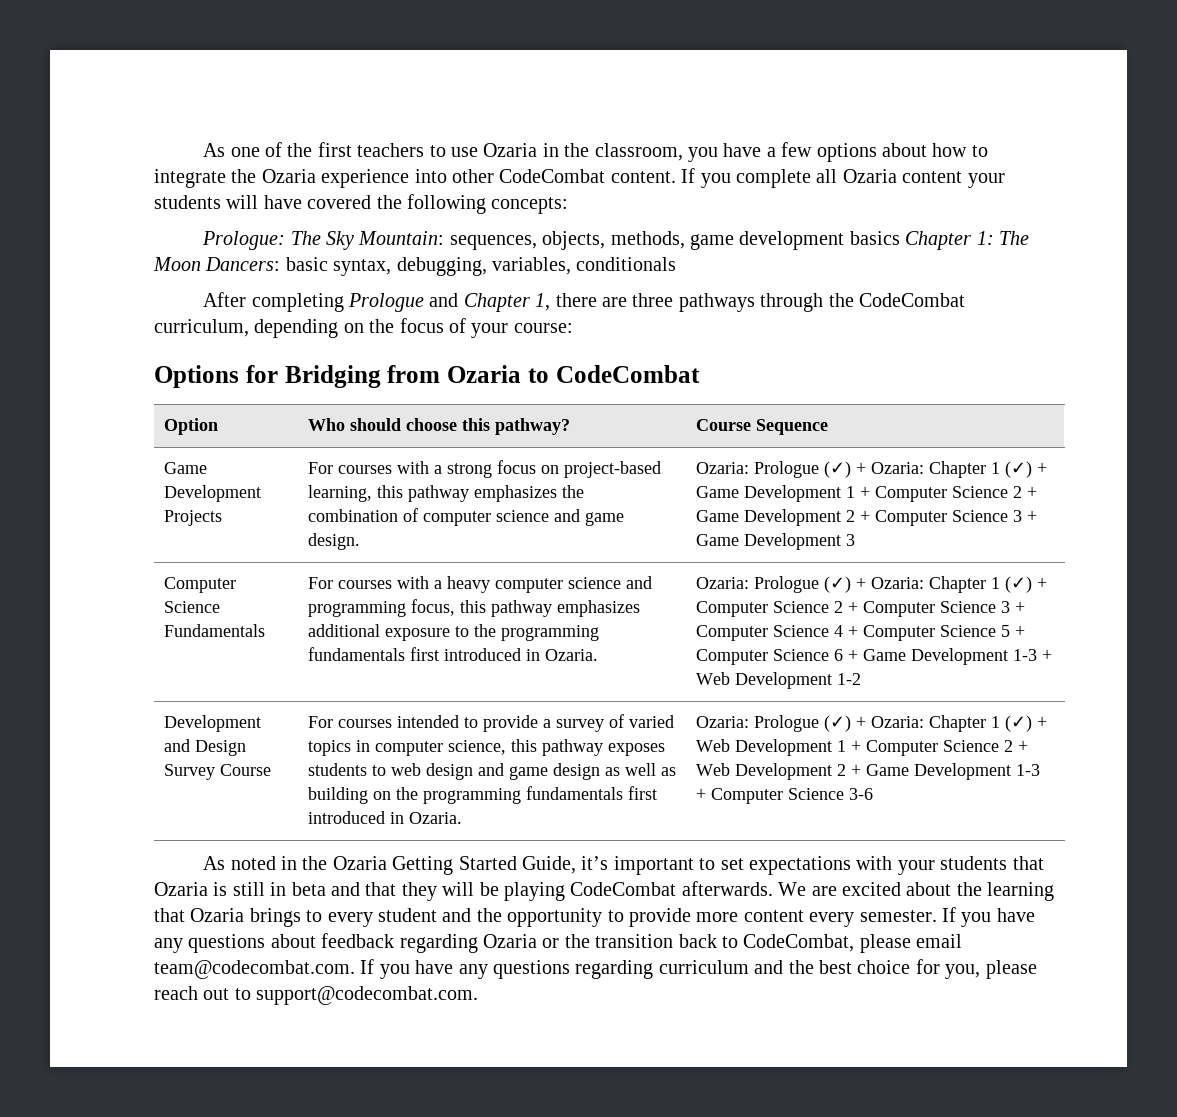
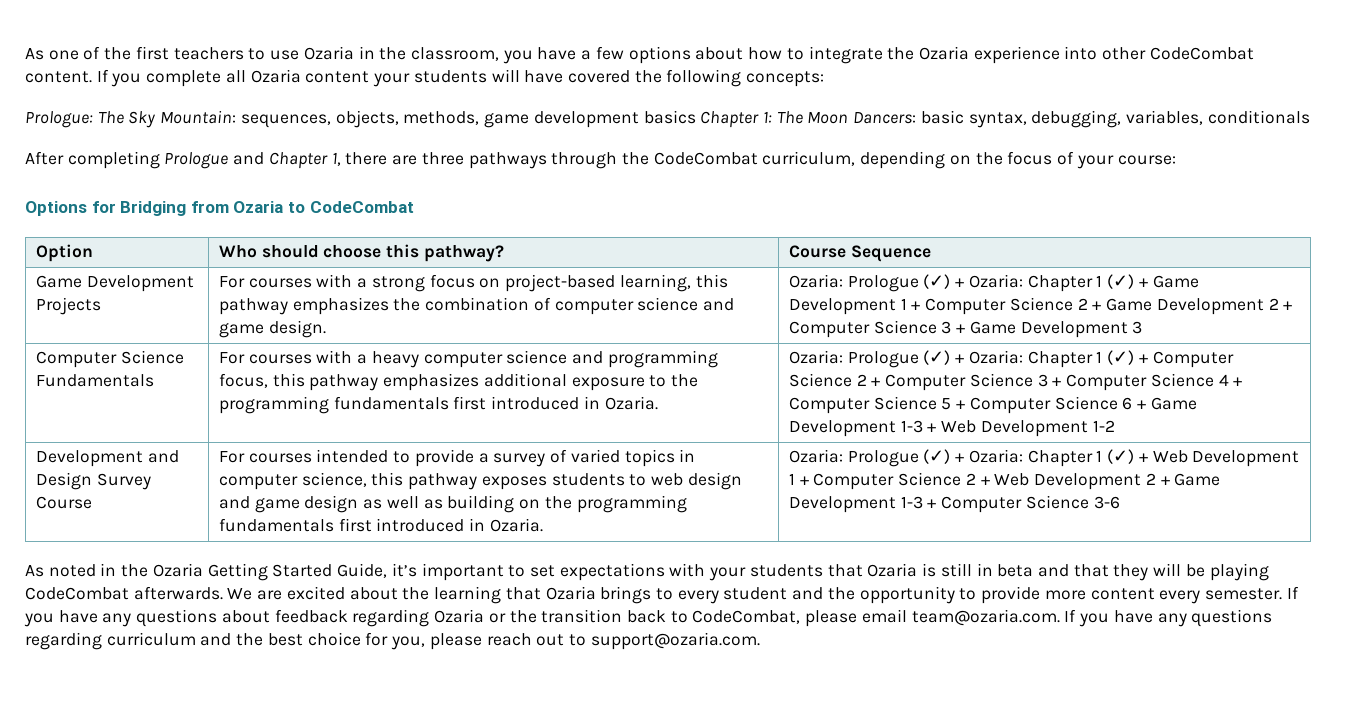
[154,960,355,979] team@codecombat.com. -> [911,609,1060,626] team@ozaria.com.
[256,986,479,1005] support@codecombat.com. -> [590,632,760,650] support@ozaria.com.

